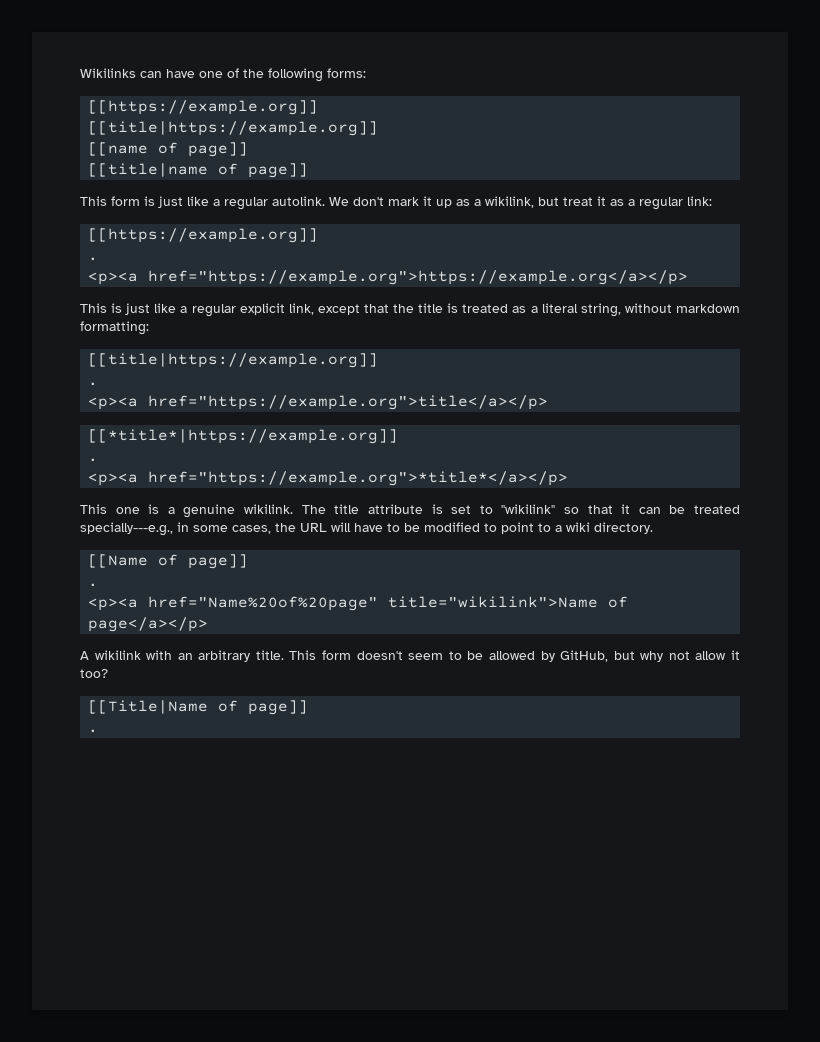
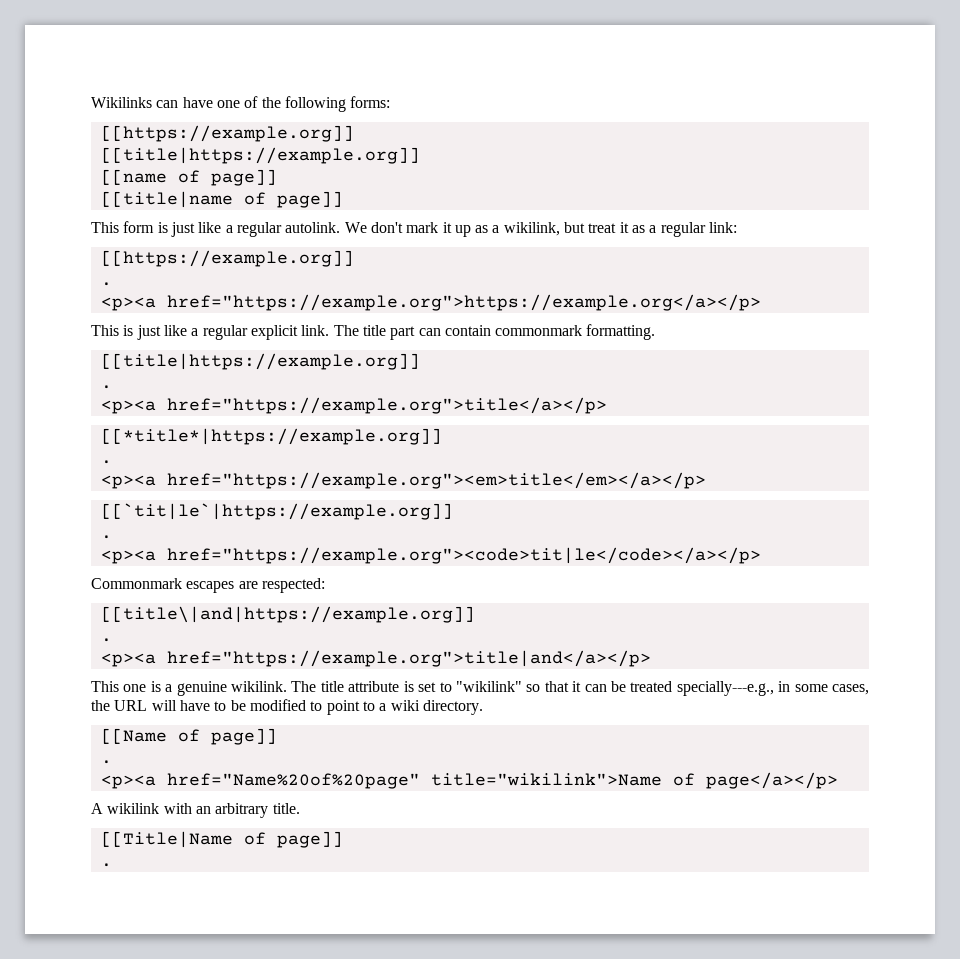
[288,303,740,317] [80,321,149,335] link, except that the title is treated as a literal string, without markdown formatting: -> [301,324,656,340] link. The title part can contain commonmark formatting.
[148,471,569,486] href="https://example.org">*title*</a></p> -> [166,472,706,489] [100,503,453,520] [100,535,112,539] [100,547,761,564] [91,578,325,593] [100,606,475,623] [100,638,112,642] [100,650,651,667] href="https://example.org"><em>title</em></a></p> // [[`tit|le`|https://example.org]] // . // <p><a href="https://example.org"><code>tit|le</code></a></p> // Commonmark escapes are respected: // [[title\|and|https://example.org]] // . // <p><a href="https://example.org">title|and</a></p>
[289,650,740,662] [80,669,108,678] This form doesn't seem to be allowed by GitHub, but why not allow it too? -> (300, 808) none

